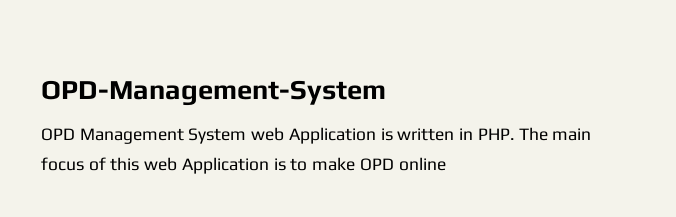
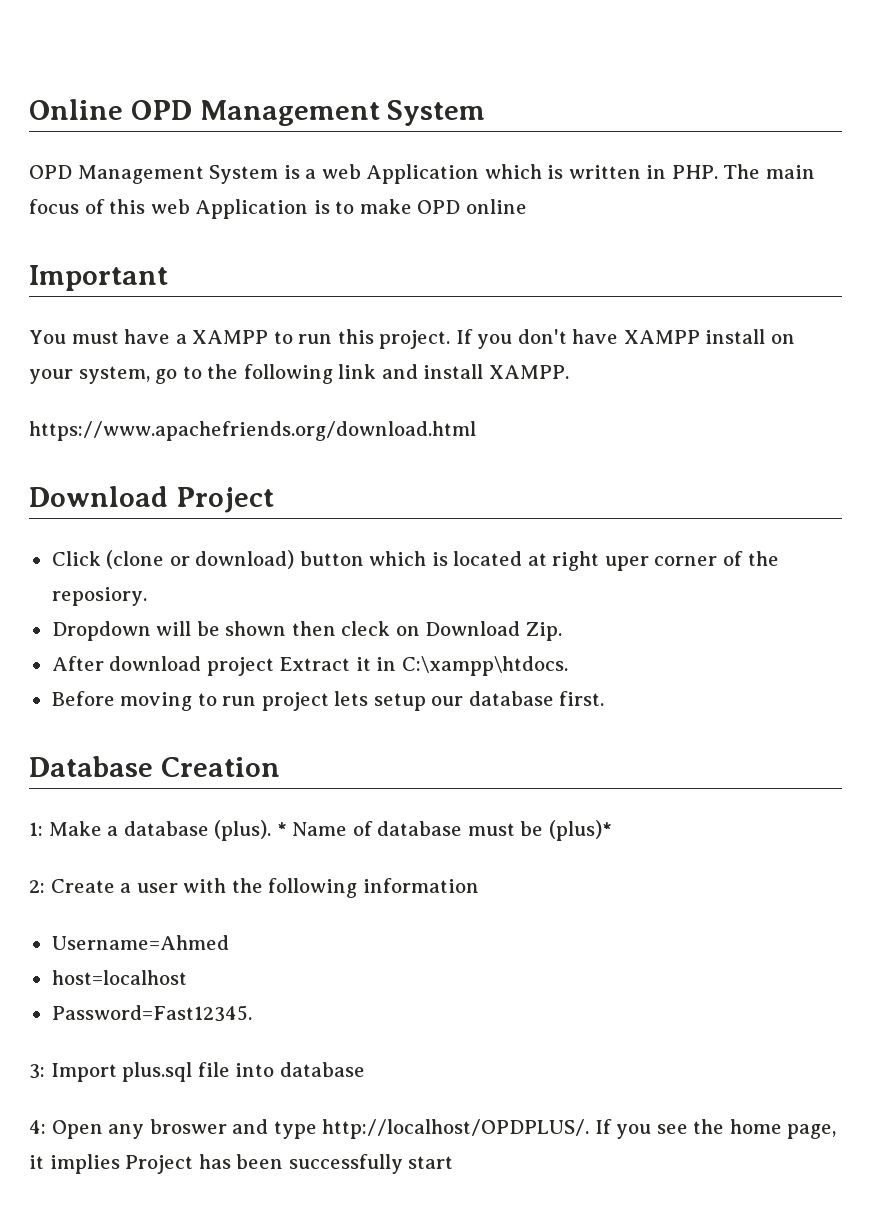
[41,80,386,106] [41,127,376,144] OPD-Management-System // OPD Management System web Application -> [29,99,486,126] [29,164,542,184] Online OPD Management System // OPD Management System is a web Application which
(446, 164) none -> [29,265,168,291] [29,329,796,349] [29,364,569,384] [29,421,476,441] [29,486,274,513] [51,550,779,571] [51,587,147,606] [51,621,562,641] [51,656,568,676] [51,691,605,711] [29,756,280,777] [29,820,612,841] [29,878,479,898] [51,935,229,950] [51,970,187,985] [51,1005,252,1022] [29,1062,365,1082] [29,1119,837,1139] [29,1154,454,1174] // Important // You must have a XAMPP to run this project. If you don't have XAMPP install on your system, go to the following link and install XAMPP. // https://www.apachefriends.org/download.html // Download Project // Click (clone or download) button which is located at right uper corner of the reposiory. // Dropdown will be shown then cleck on Download Zip. // After download project Extract it in C:\xampp\htdocs. // Before moving to run project lets setup our database first. // Database Creation // 1: Make a database (plus). * Name of database must be (plus)* // 2: Create a user with the following information // Username=Ahmed // host=localhost // Password=Fast12345. // 3: Import plus.sql file into database // 4: Open any broswer and type http://localhost/OPDPLUS/. If you see the home page, it implies Project has been successfully start

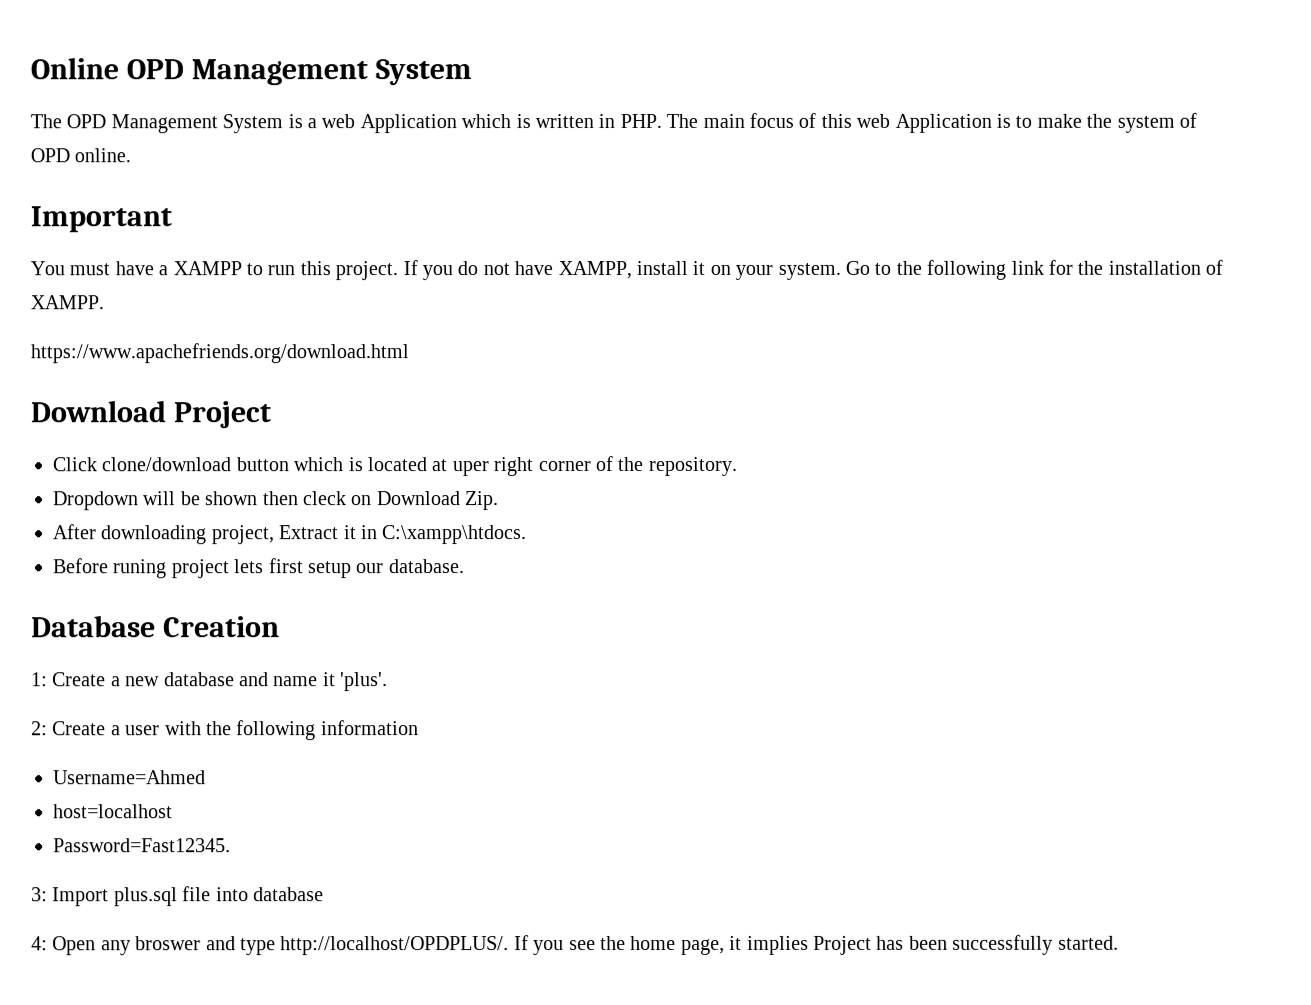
(486, 113) none -> [30,114,62,129] The
[417,199,527,214] OPD online -> [1086,112,1197,133] [30,148,132,163] the system of OPD online.
[517,329,796,344] [29,364,484,384] don't have XAMPP install on your system, go to the following link and install -> [457,259,1224,280] do not have XAMPP, install it on your system. Go to the following link for the installation of
[106,550,295,569] (clone or download) -> [101,457,232,472] clone/download
[552,551,649,571] right uper -> [451,457,534,477] uper right
[51,587,147,606] reposiory. -> [647,456,737,477] repository.
[109,656,274,676] download project -> [101,525,275,545] downloading project,
[120,692,257,711] moving to run -> [113,559,168,579] runing
(369, 698) none -> [268,558,304,574] first
[468,691,605,706] database first. -> [388,559,465,574] database.
[48,820,612,841] Make a database (plus). * Name of database must be (plus)* -> [52,672,389,692] Create a new database and name it 'plus'.
[408,1156,454,1169] start -> [1057,935,1119,950] started.

